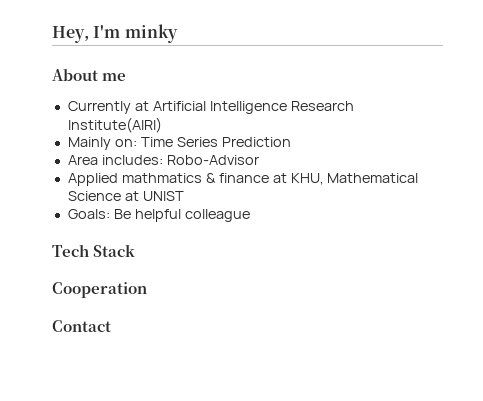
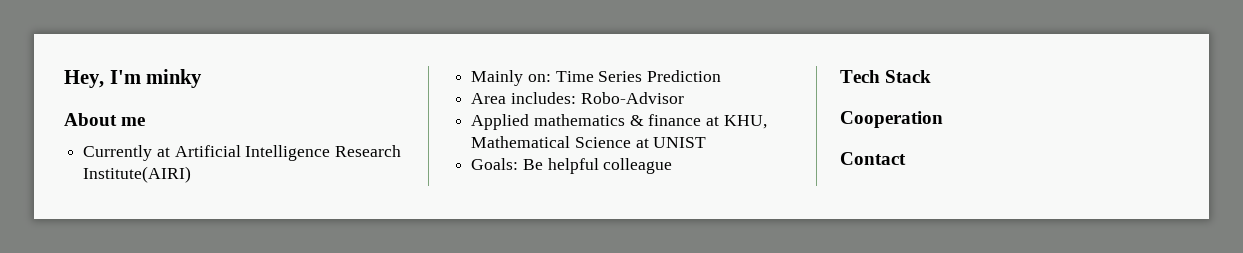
[121,173,202,183] mathmatics -> [533,114,625,126] mathematics

